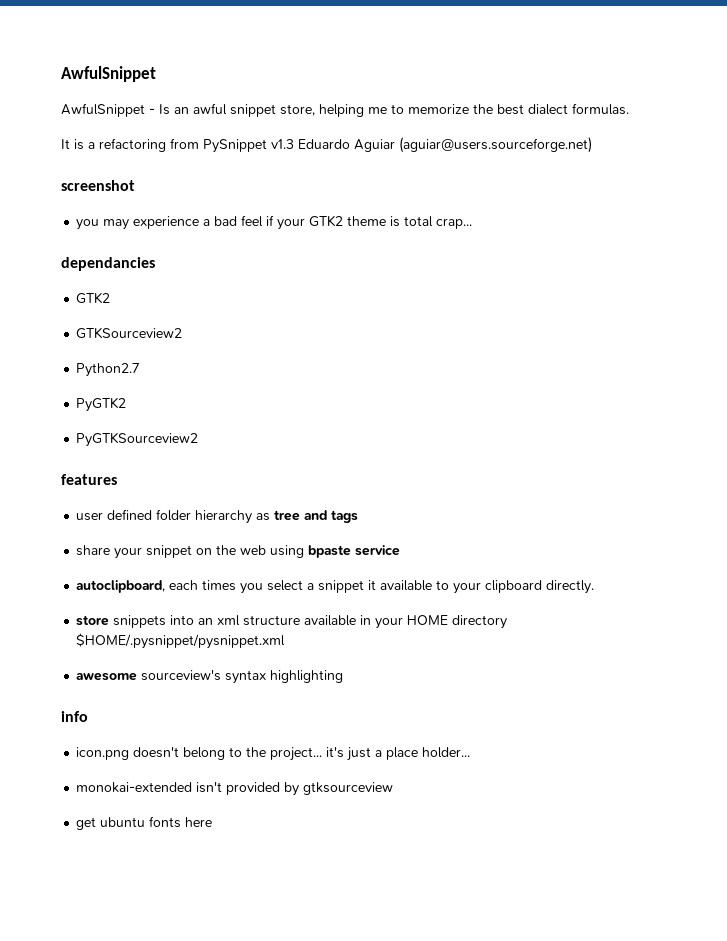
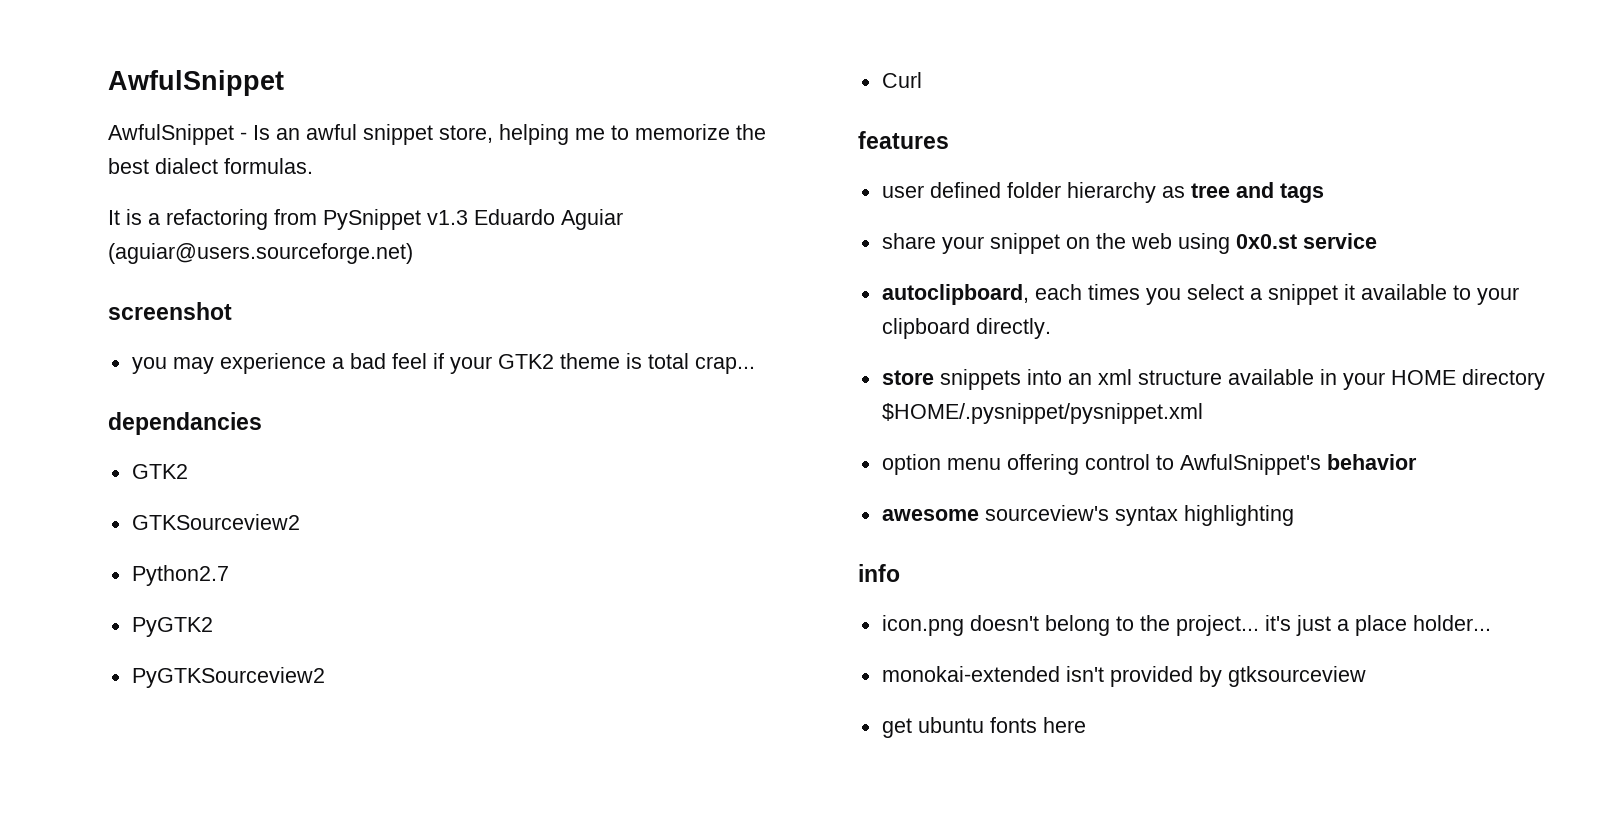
(199, 439) none -> [881,72,922,88] // Curl
[308,545,352,558] bpaste -> [1235,234,1297,249] 0x0.st
(286, 641) none -> [881,454,1417,475] // option menu offering control to AwfulSnippet's behavior

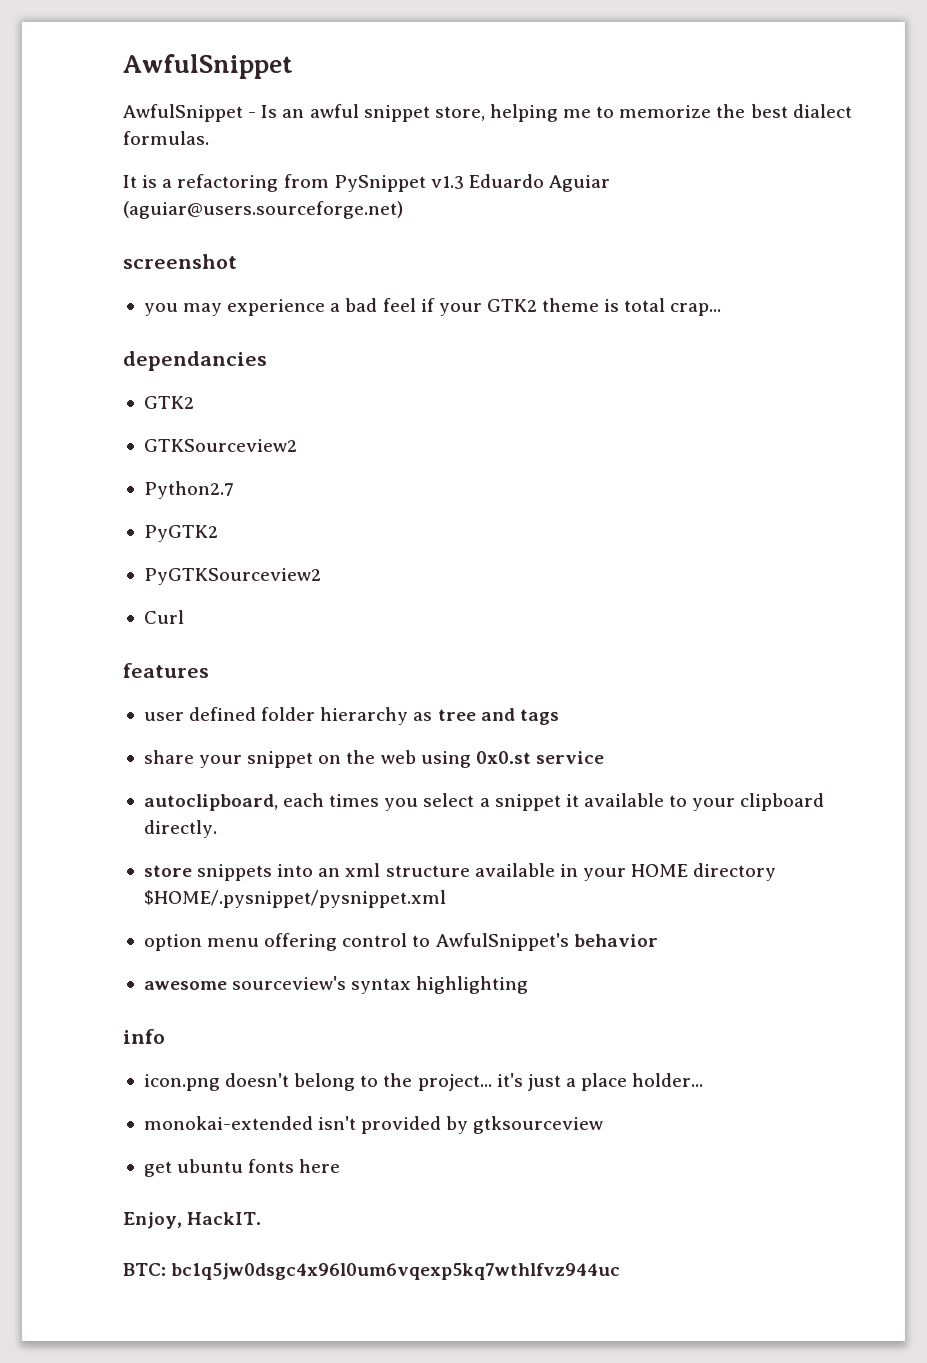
(1086, 725) none -> [123,1212,262,1229] [123,1263,621,1280] // Enjoy, HackIT. // BTC: bc1q5jw0dsgc4x96l0um6vqexp5kq7wthlfvz944uc

